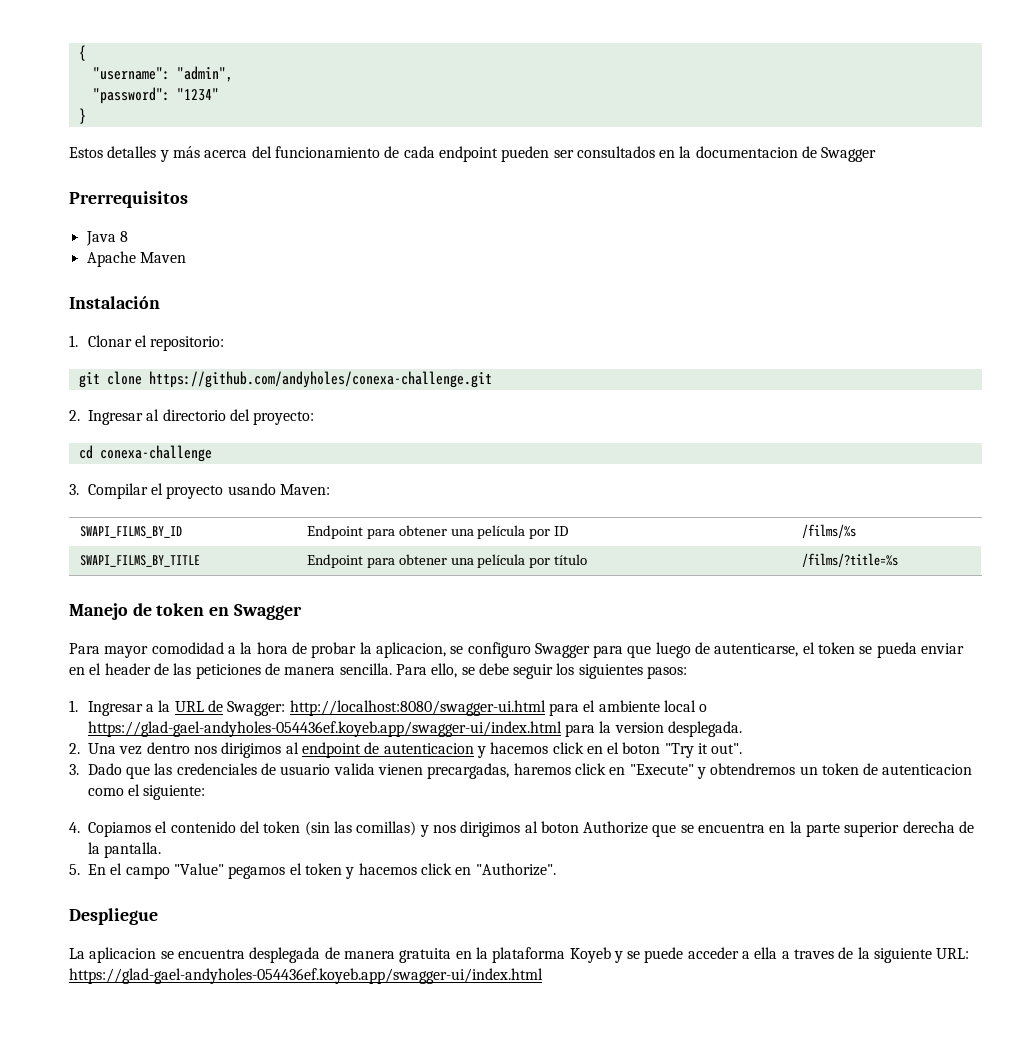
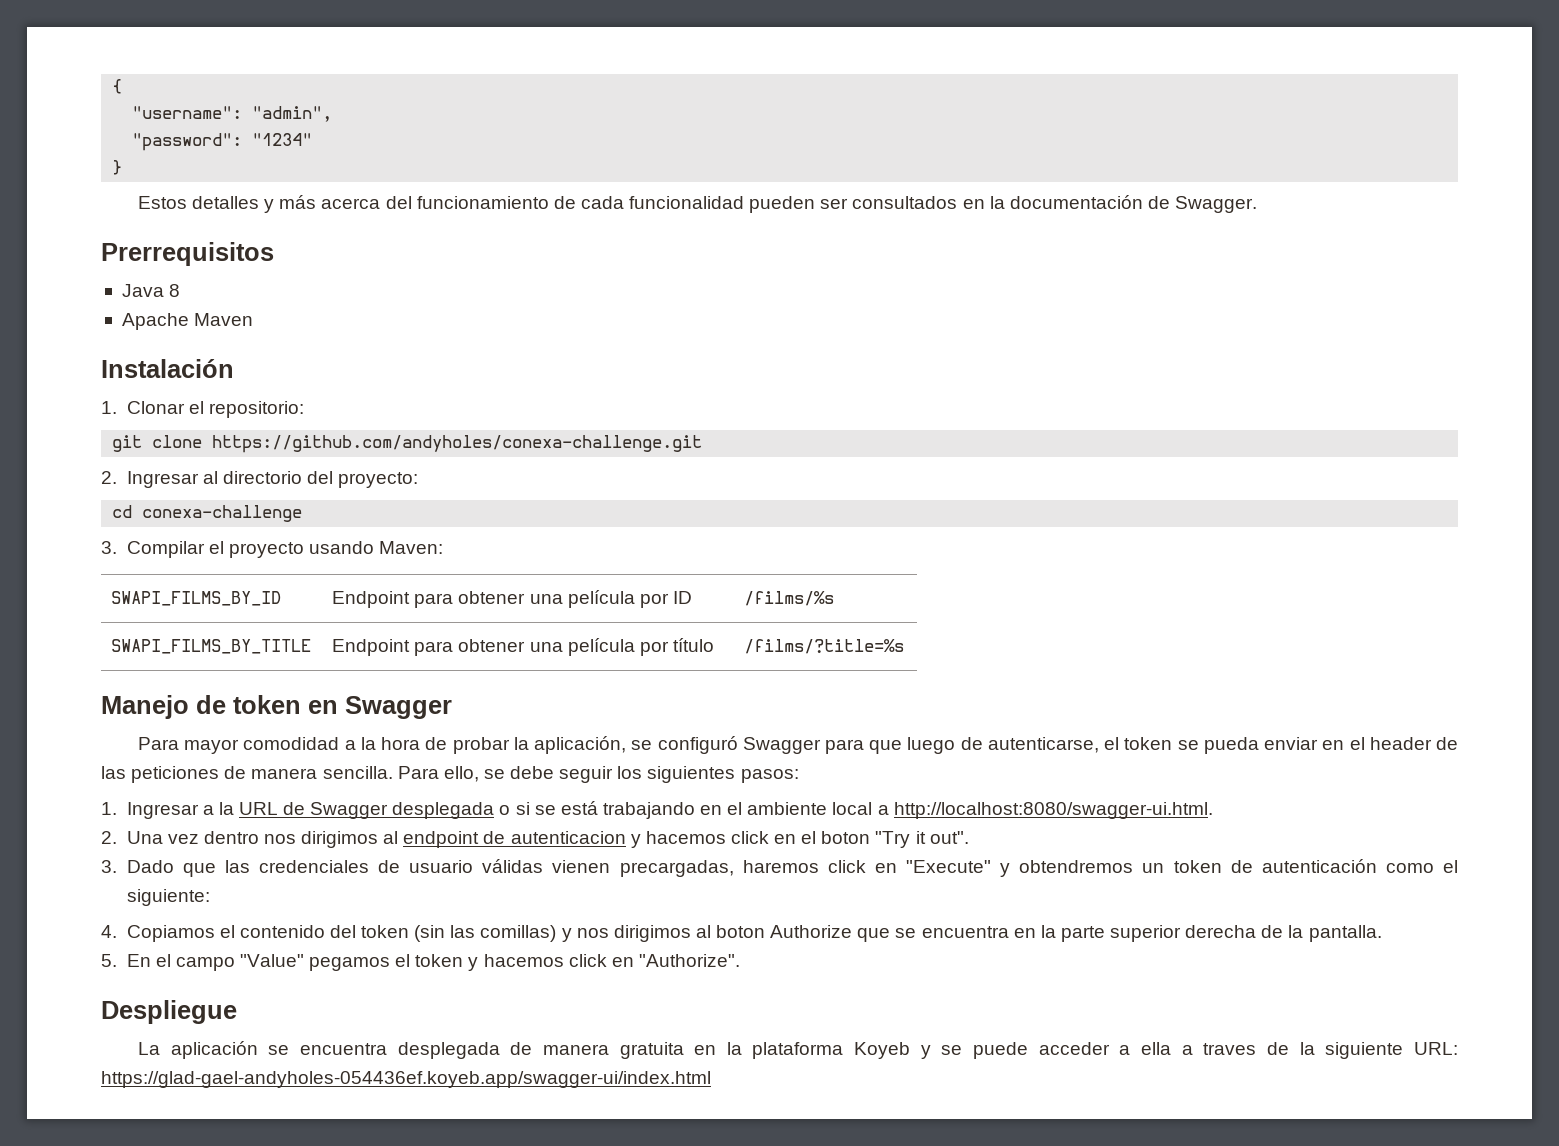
[438,146,498,162] endpoint -> [629,196,745,209] funcionalidad
[695,146,877,162] documentacion de Swagger -> [1009,195,1258,213] documentación de Swagger.
[375,642,531,658] aplicacion, se configuro -> [534,736,738,754] aplicación, se configuró
[227,700,708,716] [87,721,742,737] Swagger: http://localhost:8080/swagger-ui.html para el ambiente local o https://glad-gael-andyholes-054436ef.koyeb.app/swagger-ui/index.html para la version desplegada. -> [310,801,1213,819] Swagger desplegada o si se está trabajando en el ambiente local a http://localhost:8080/swagger-ui.html.
[333,763,375,775] valida -> [482,859,544,873] válidas
[882,764,973,775] autenticacion -> [1261,859,1377,873] autenticación
[89,947,157,963] aplicacion -> [170,1041,258,1059] aplicación

